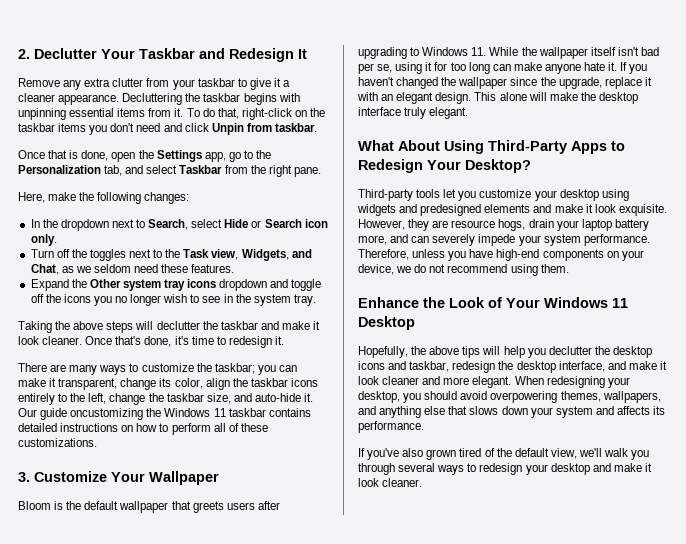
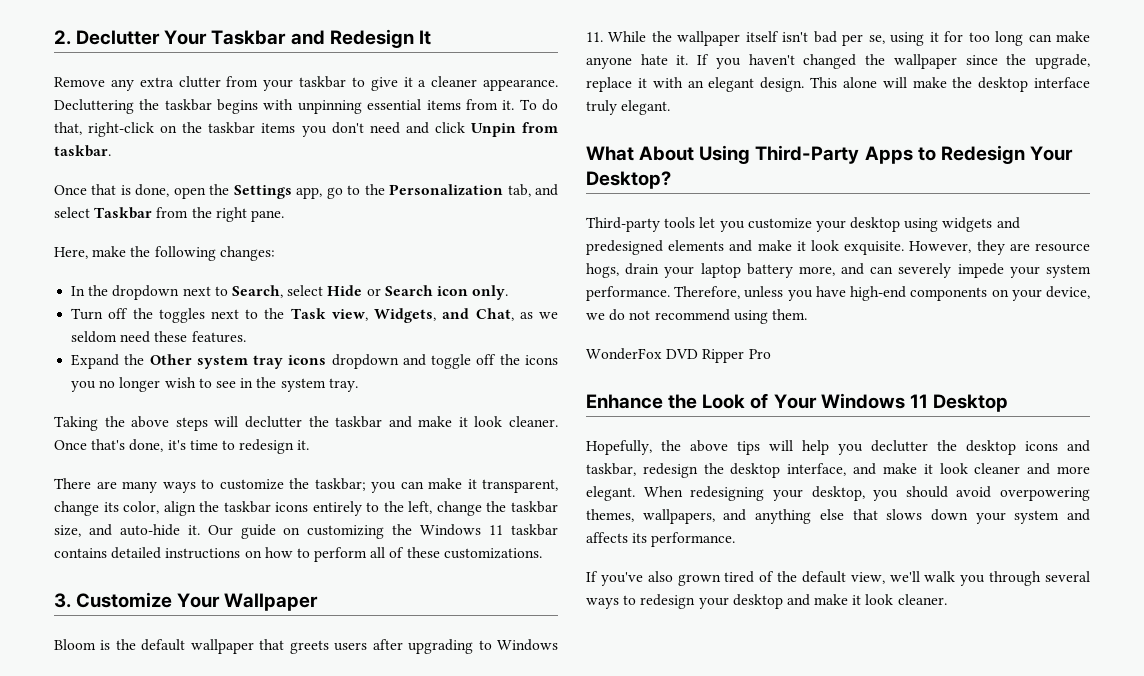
[70,408,144,420] oncustomizing -> [283,525,385,539] on customizing
(569, 268) none -> [586,348,771,363] // WonderFox DVD Ripper Pro

